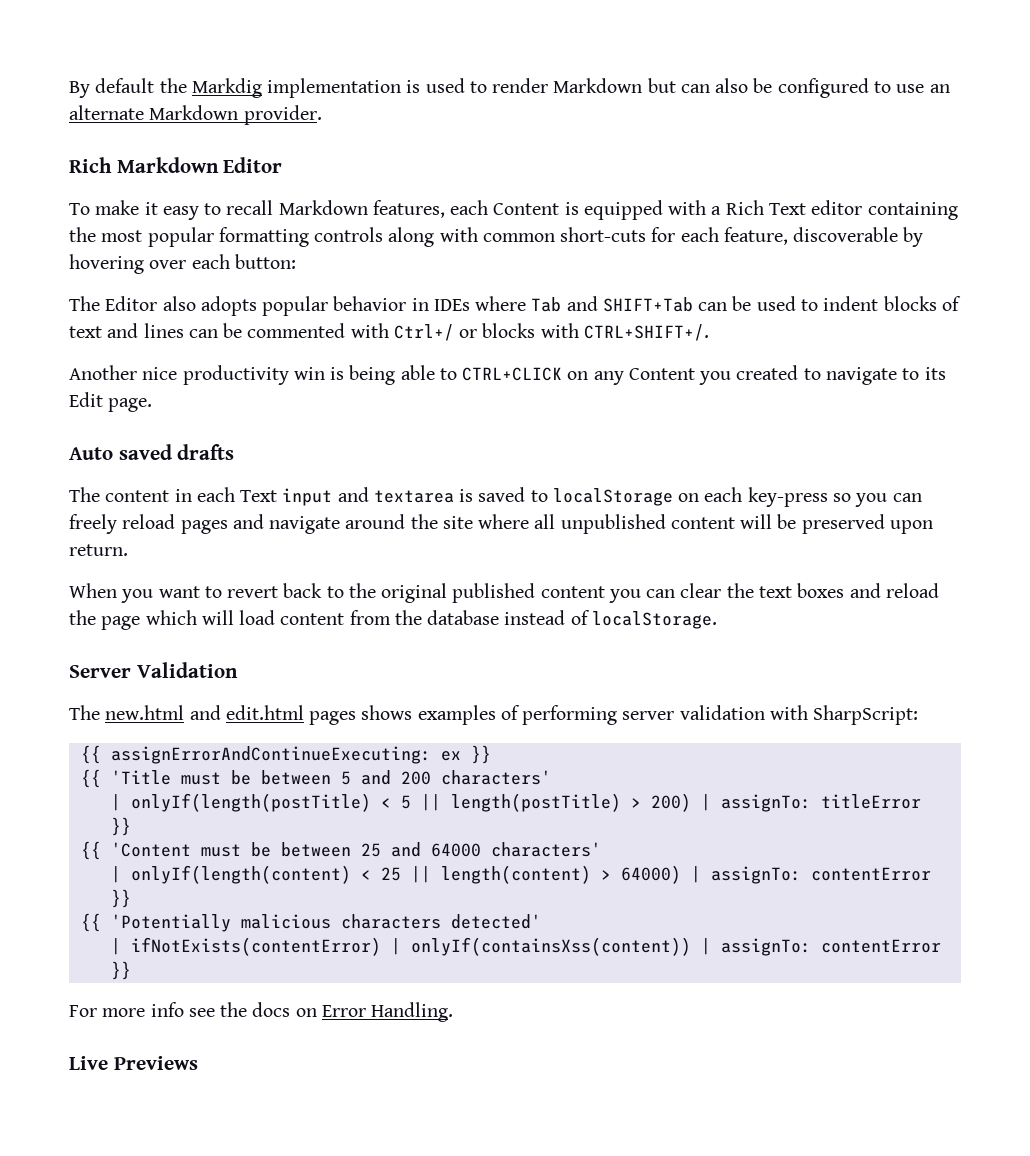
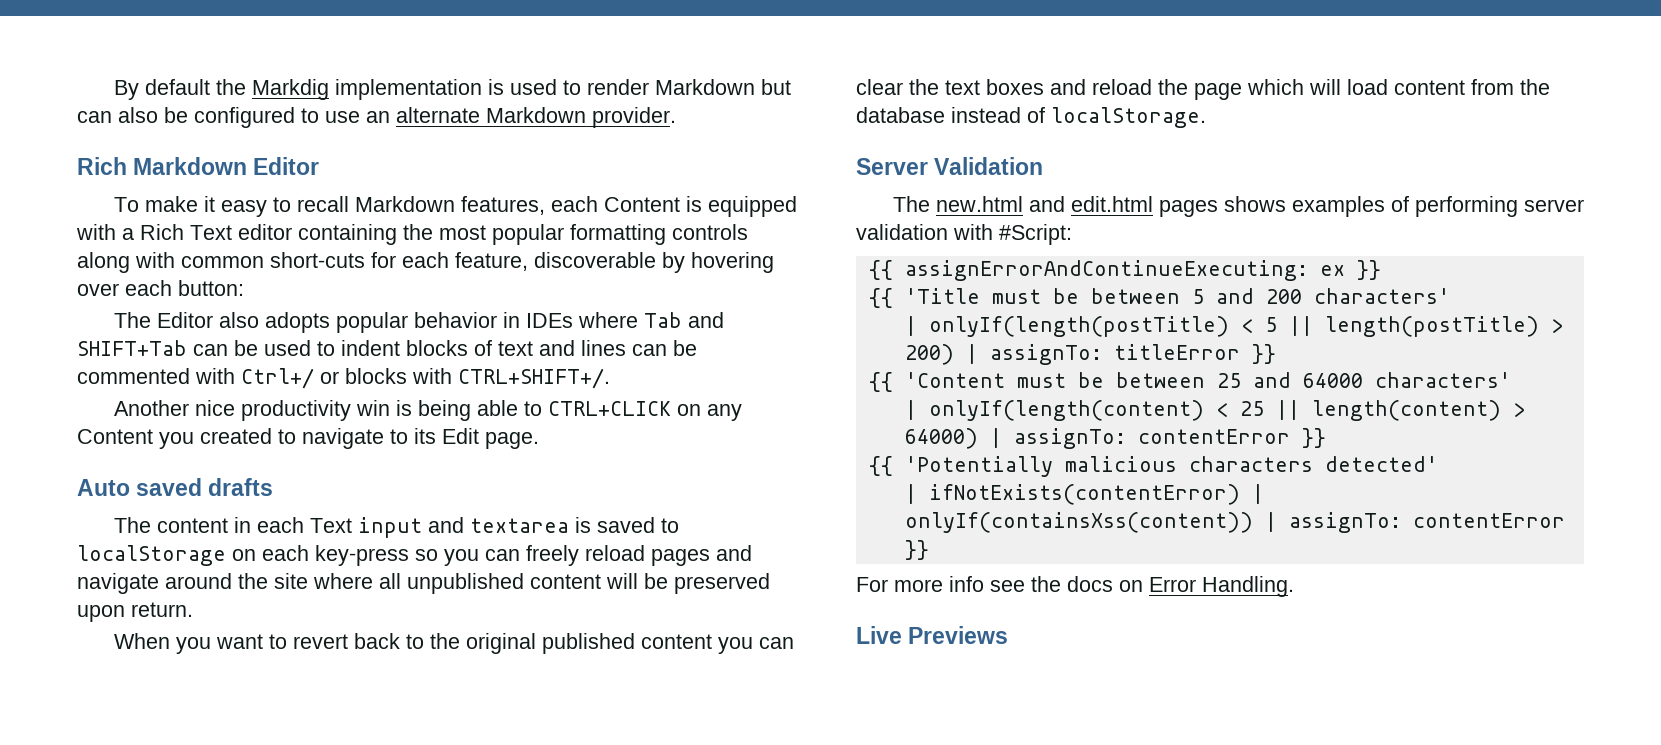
[813,705,919,725] SharpScript: -> [999,224,1072,245] #Script:

